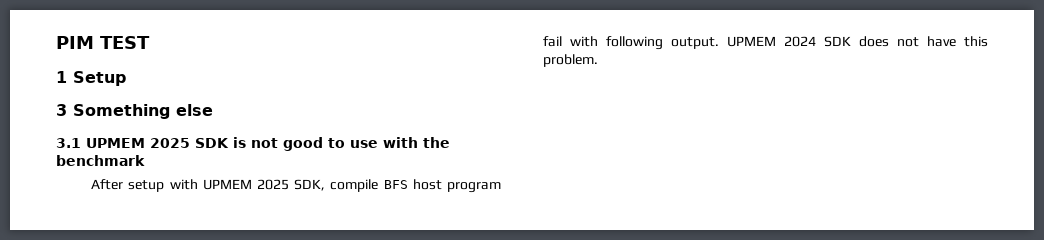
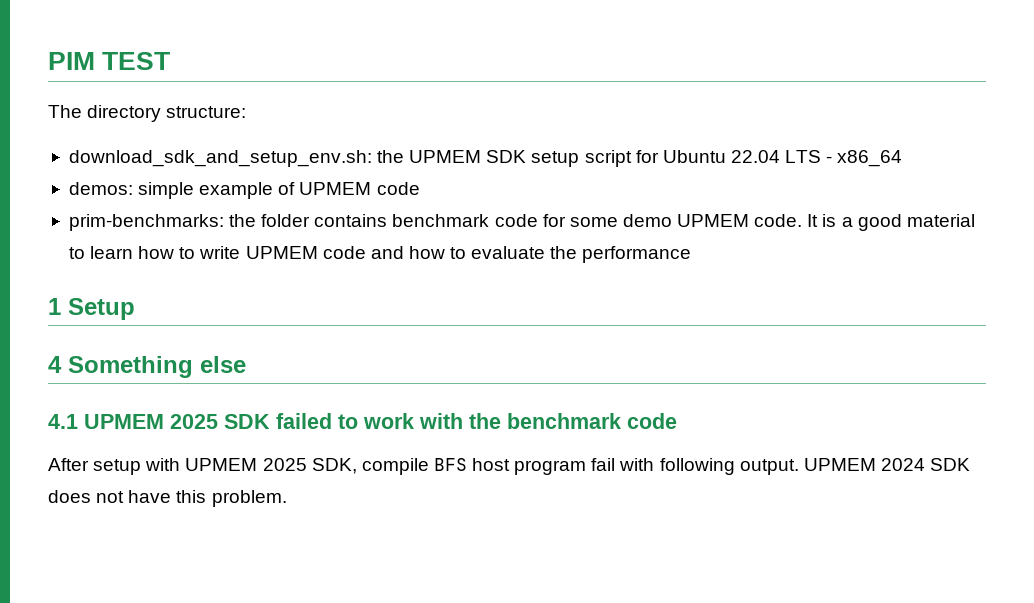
(150, 42) none -> [48,105,247,122] [68,150,903,167] [68,182,420,199] [68,214,975,231] [68,246,692,263] // The directory structure: // download_sdk_and_setup_env.sh: the UPMEM SDK setup script for Ubuntu 22.04 LTS - x86_64 // demos: simple example of UPMEM code // prim-benchmarks: the folder contains benchmark code for some demo UPMEM code. It is a good material to learn how to write UPMEM code and how to evaluate the performance
[56,104,67,116] 3 -> [48,356,62,373] 4
[56,138,81,148] 3.1 -> [48,414,78,429] 4.1
[233,137,378,151] is not good to use -> [276,413,414,429] failed to work
(145, 160) none -> [627,413,677,429] code

